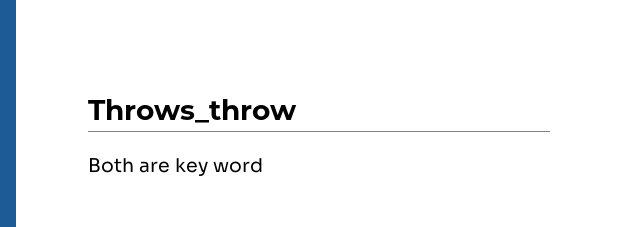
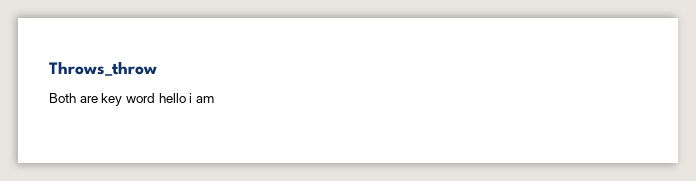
(264, 165) none -> [158,93,214,103] hello i am

